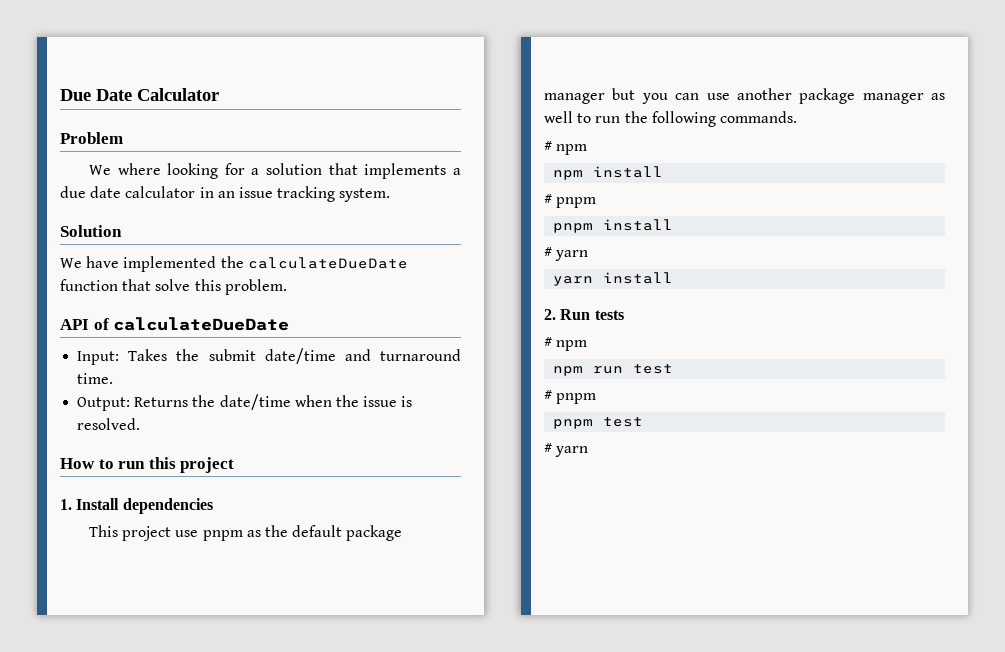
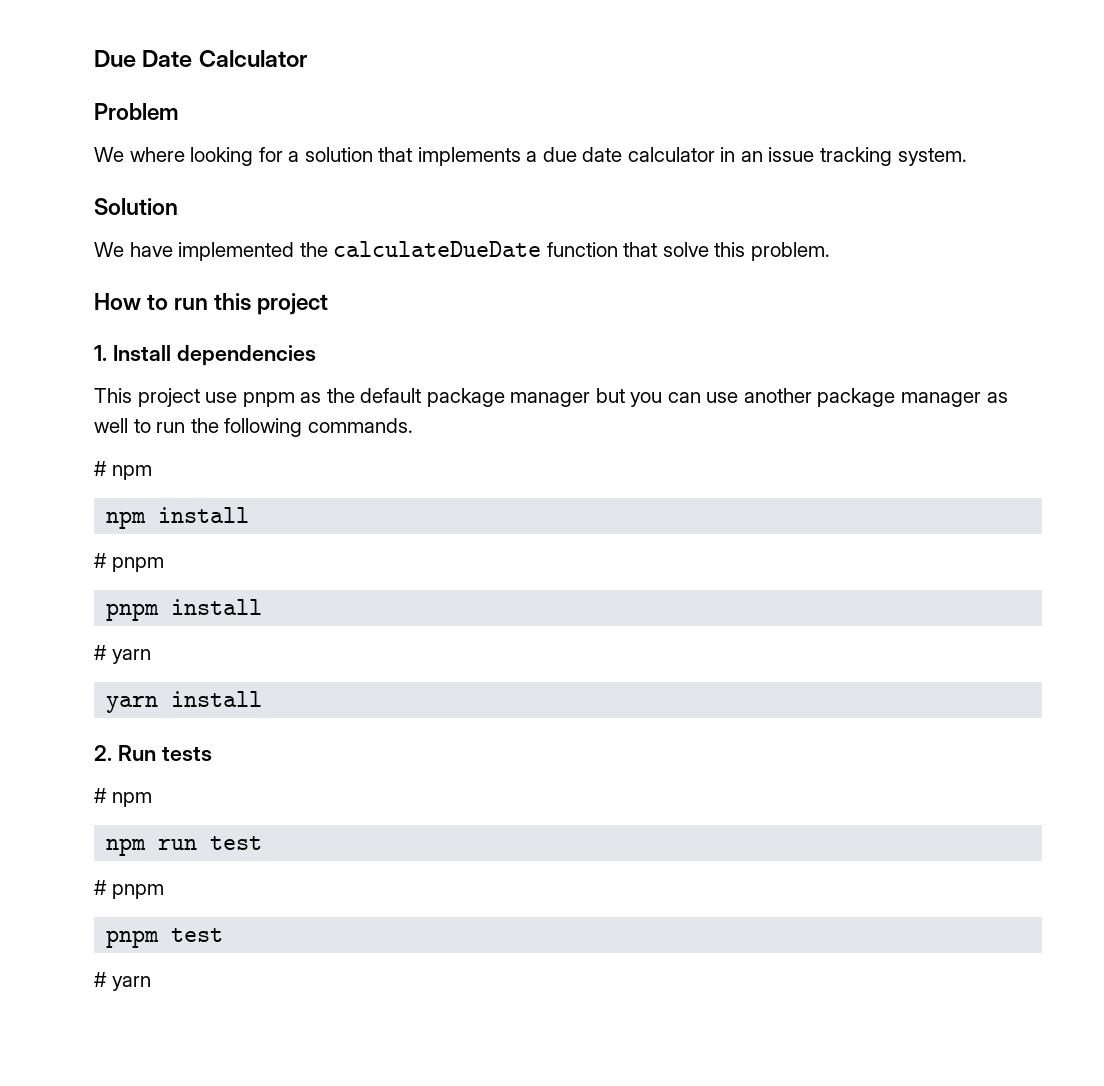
[60,317,290,331] [77,348,461,365] [77,373,114,384] [77,394,413,411] [77,418,141,430] // API of calculateDueDate // Input: Takes the submit date/time and turnaround time. // Output: Returns the date/time when the issue is resolved. -> (830, 251) none

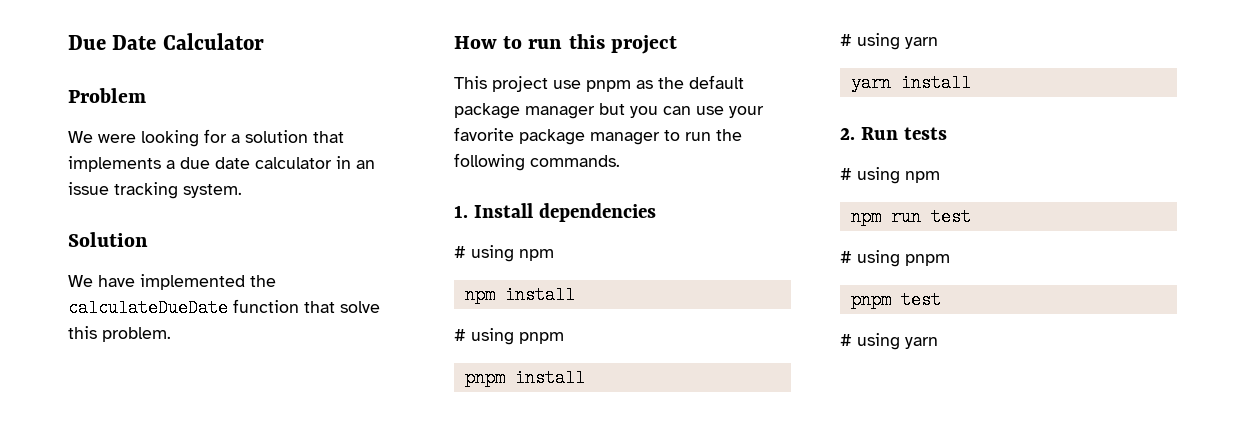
[129,147,185,162] where -> [98,134,136,143] were
[94,345,316,366] // 1. Install dependencies -> (677, 44) none
[743,388,1008,407] [94,418,128,433] another package manager as well -> [729,106,764,118] [454,127,660,145] your favorite package manager
[94,461,107,476] // # -> [454,203,656,222] [454,245,514,262] // 1. Install dependencies // # using
(107, 560) none -> [471,328,514,345] using
(107, 652) none -> [857,33,900,50] using
(107, 795) none -> [857,167,900,184] using
(107, 887) none -> [857,250,900,267] using
(107, 979) none -> [857,333,900,350] using

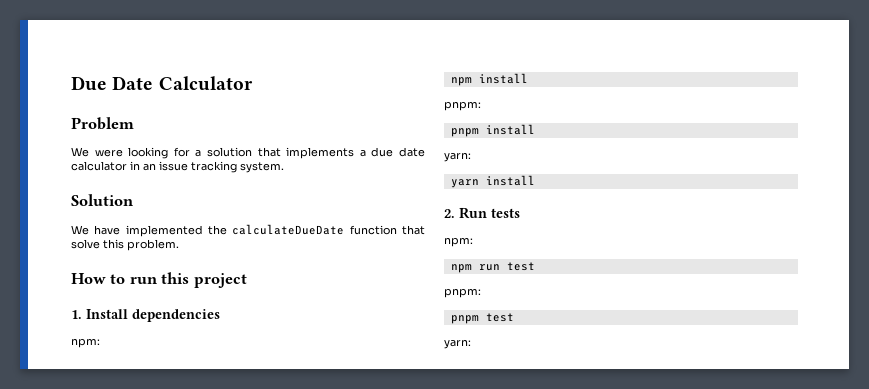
[454,75,744,92] [454,103,764,119] [454,127,742,145] [454,153,620,171] // This project use pnpm as the default package manager but you can use your favorite package manager to run the following commands. -> (247, 280) none
[454,245,554,262] # using npm -> [71,338,100,348] npm:
[454,328,564,345] # using pnpm -> [444,101,481,111] pnpm:
[840,33,938,50] # using yarn -> [444,152,471,162] yarn:
[840,167,940,184] # using npm -> [444,237,473,247] npm:
[840,250,950,267] # using pnpm -> [444,288,481,298] pnpm:
[840,333,938,350] # using yarn -> [444,339,471,349] yarn:

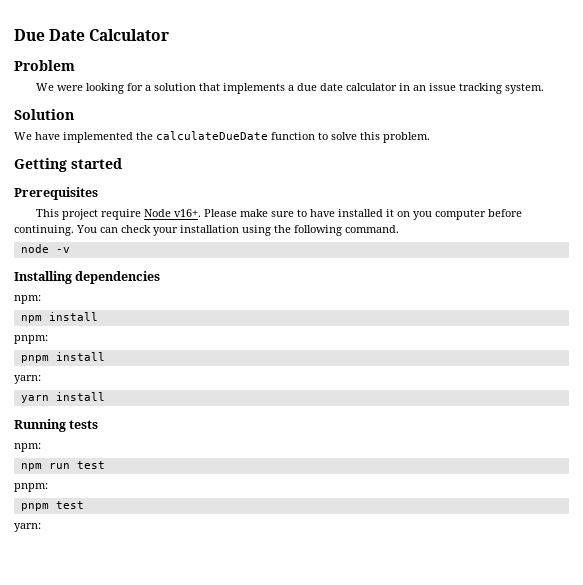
[402,225,425,235] that -> [318,132,328,140] to
[71,272,247,288] [71,309,128,319] How to run this project // 1. Install -> [14,158,122,172] [14,187,98,200] [35,209,522,220] [14,225,399,236] [20,244,70,253] [14,271,72,284] Getting started // Prerequisites // This project require Node v16+. Please make sure to have installed it on you computer before continuing. You can check your installation using the following command. // node -v // Installing
[444,207,487,219] 2. Run -> [14,419,66,432] Running

